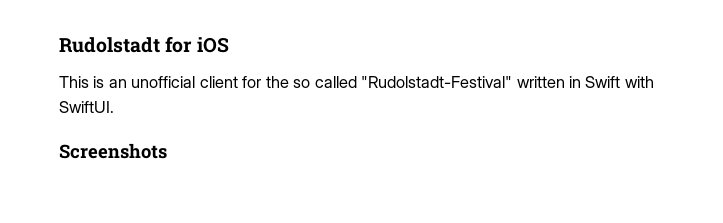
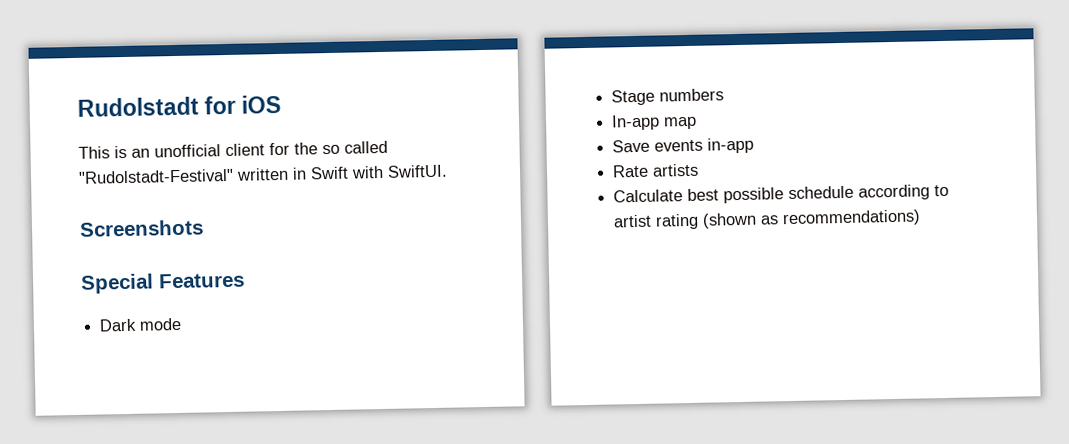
(167, 151) none -> [80,272,245,294] [99,317,183,332] [611,88,725,106] [611,114,698,131] [612,137,755,154] [612,163,700,178] [613,184,950,204] [613,209,922,230] // Special Features // Dark mode // Stage numbers // In-app map // Save events in-app // Rate artists // Calculate best possible schedule according to artist rating (shown as recommendations)

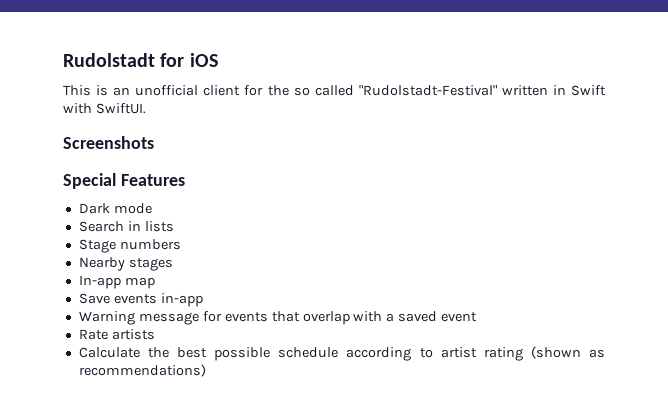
(183, 324) none -> [78,221,174,232] // Search in lists
(725, 95) none -> [78,257,173,271] // Nearby stages
(755, 145) none -> [78,311,478,325] // Warning message for events that overlap with a saved event
(684, 196) none -> [148,347,170,358] the

